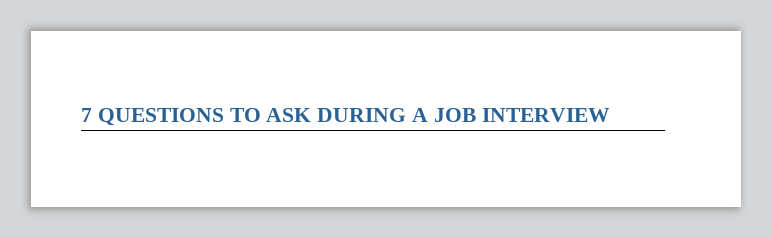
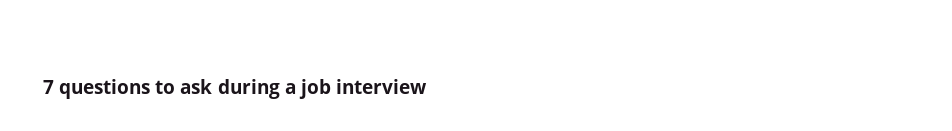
[97,108,610,126] QUESTIONS TO ASK DURING A JOB INTERVIEW -> [59,79,427,99] questions to ask during a job interview

